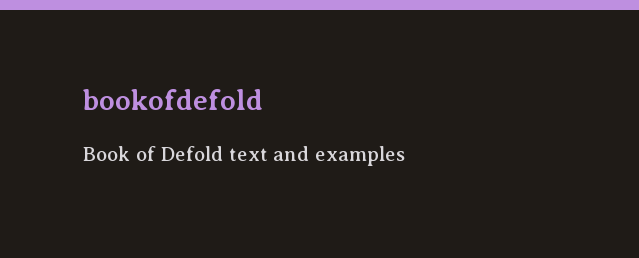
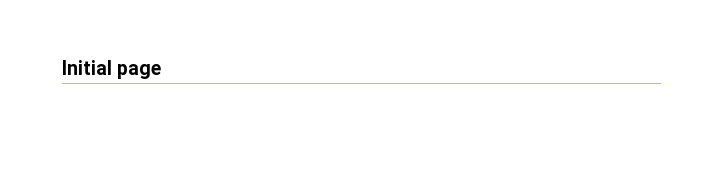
[83,89,263,110] [83,146,405,166] bookofdefold // Book of Defold text and examples -> [62,60,162,79] Initial page

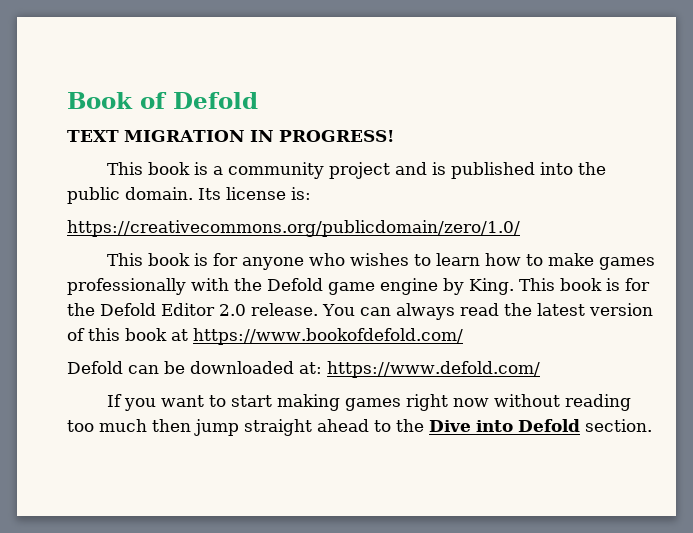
[62,60,162,79] Initial page -> [67,92,258,109] [67,130,394,142] [106,162,606,179] [67,187,311,204] [67,220,520,237] [106,253,655,270] [67,278,650,295] [67,303,653,320] [67,328,463,345] [67,361,540,378] [106,394,631,411] [67,419,652,436] Book of Defold // TEXT MIGRATION IN PROGRESS! // This book is a community project and is published into the public domain. Its license is: // https://creativecommons.org/publicdomain/zero/1.0/ // This book is for anyone who wishes to learn how to make games professionally with the Defold game engine by King. This book is for the Defold Editor 2.0 release. You can always read the latest version of this book at https://www.bookofdefold.com/ // Defold can be downloaded at: https://www.defold.com/ // If you want to start making games right now without reading too much then jump straight ahead to the Dive into Defold section.

